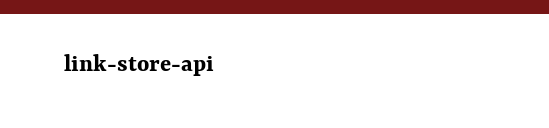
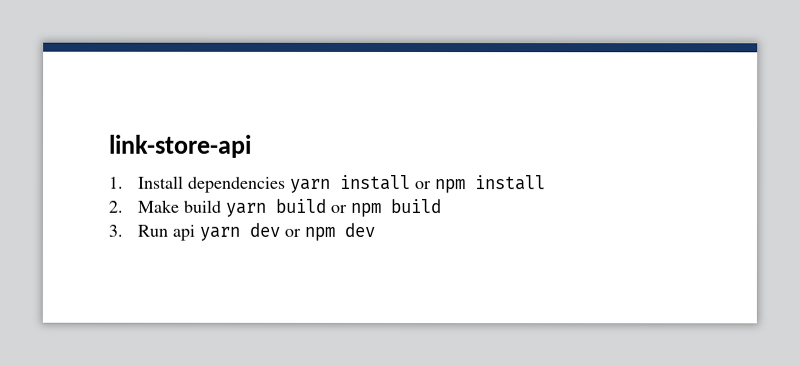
(214, 65) none -> [108,174,546,194] [108,198,441,217] [108,222,375,241] // 1. Install dependencies yarn install or npm install // 2. Make build yarn build or npm build // 3. Run api yarn dev or npm dev

